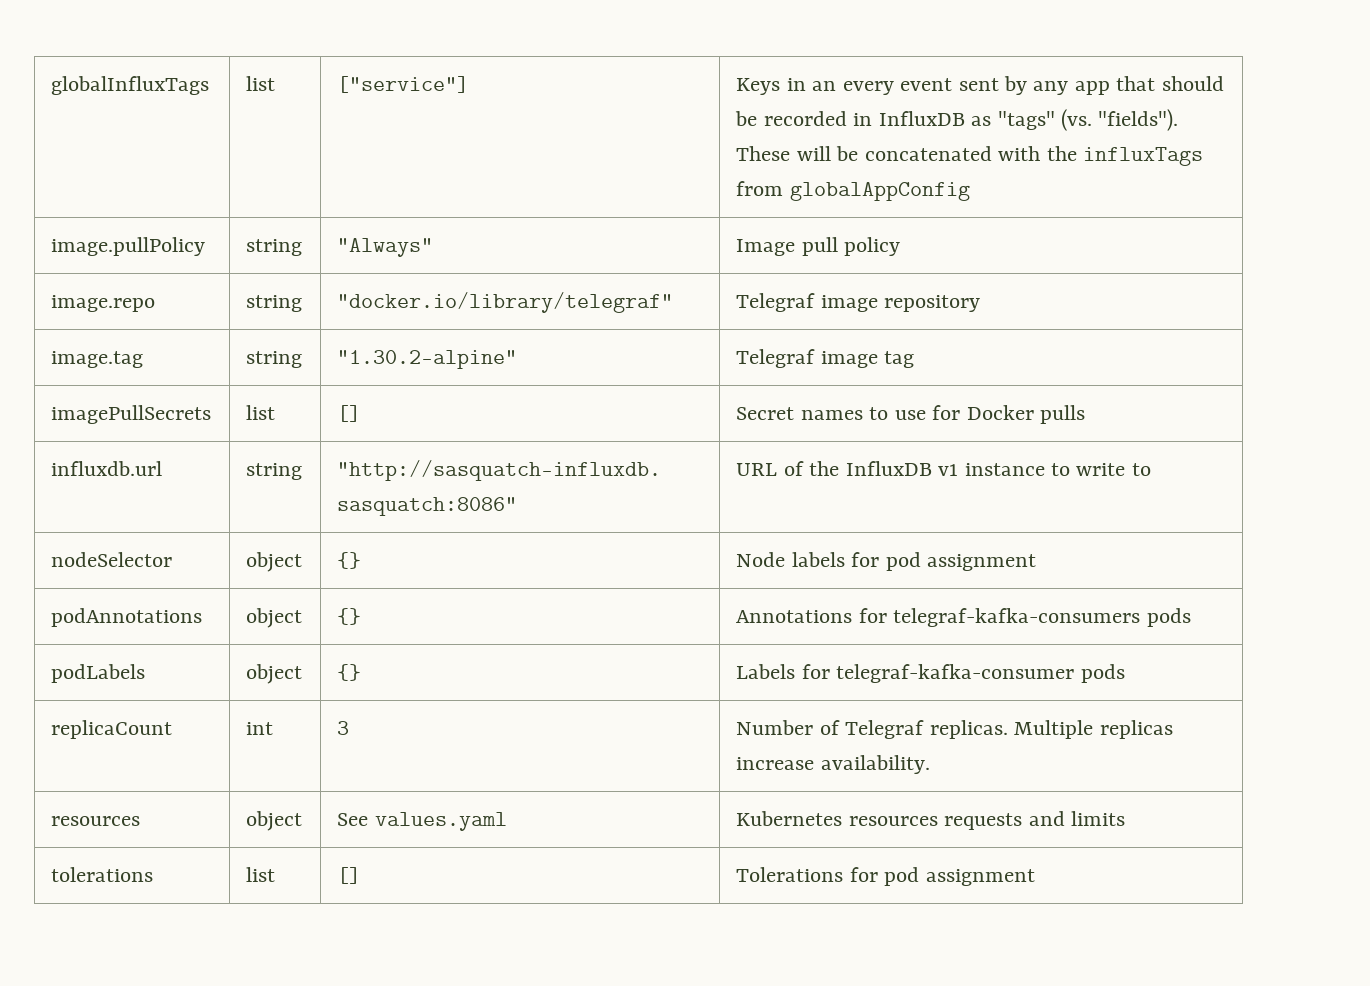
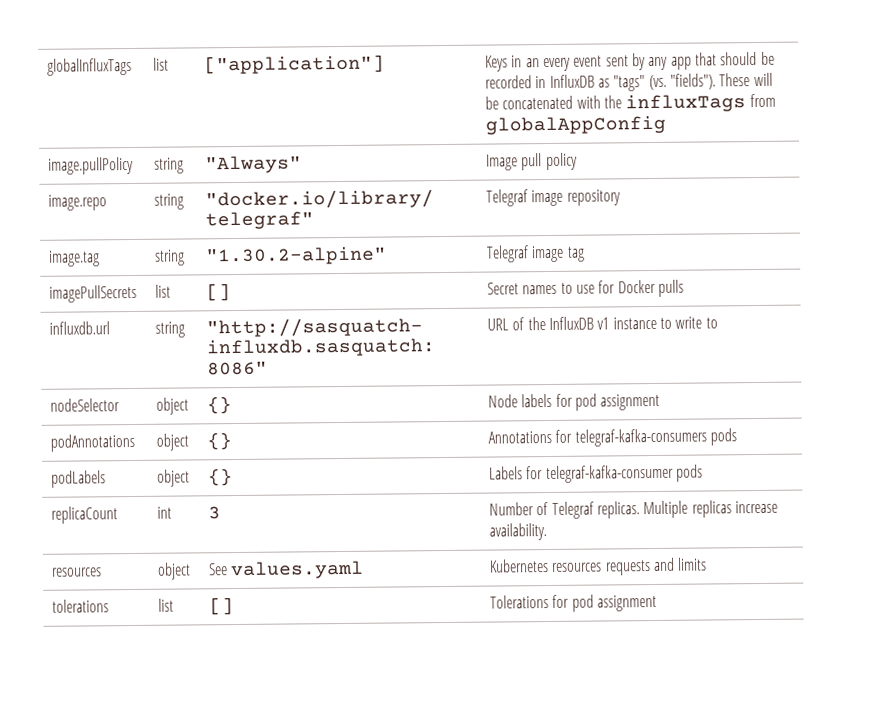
[337,76,470,93] ["service"] -> [204,54,386,75] ["application"]

